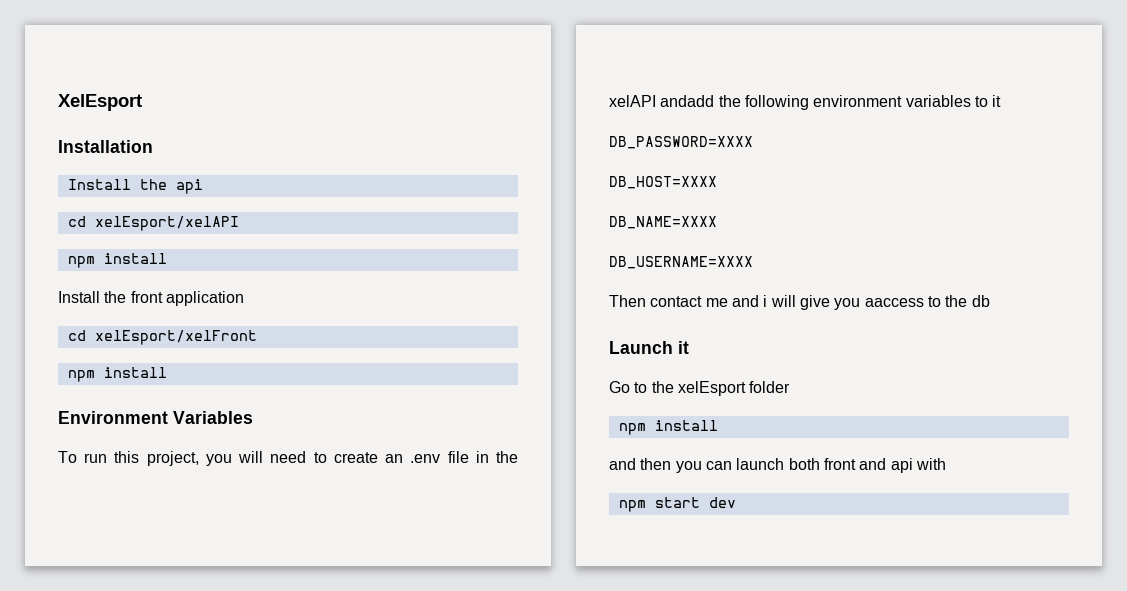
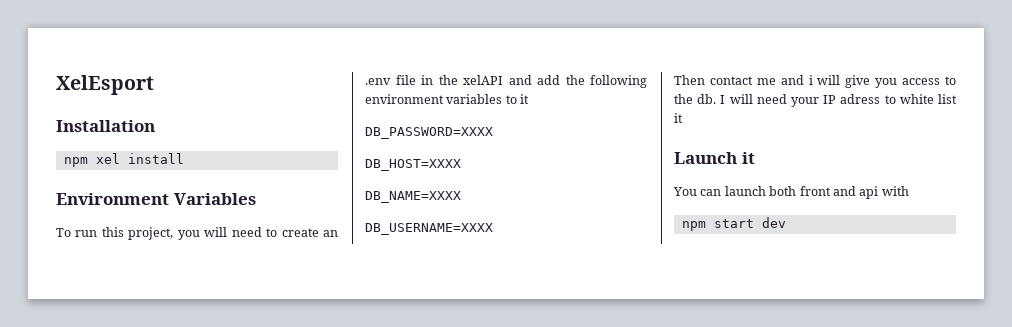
[67,179,203,194] [67,216,239,231] [67,253,167,268] [58,291,244,306] [67,330,257,345] [67,370,95,382] Install the api // cd xelEsport/xelAPI // npm install // Install the front application // cd xelEsport/xelFront // npm -> [63,153,120,167] npm xel
[660,95,715,107] andadd -> [508,75,560,85] and add
[864,295,990,307] [609,341,689,354] [609,381,791,396] [618,420,718,435] [609,458,702,473] aaccess to the db // Launch it // Go to the xelEsport folder // npm install // and then you -> [902,76,956,85] [674,94,957,107] [674,113,683,123] [674,152,755,164] [673,187,697,196] access to the db. I will need your IP adress to white list it // Launch it // You

